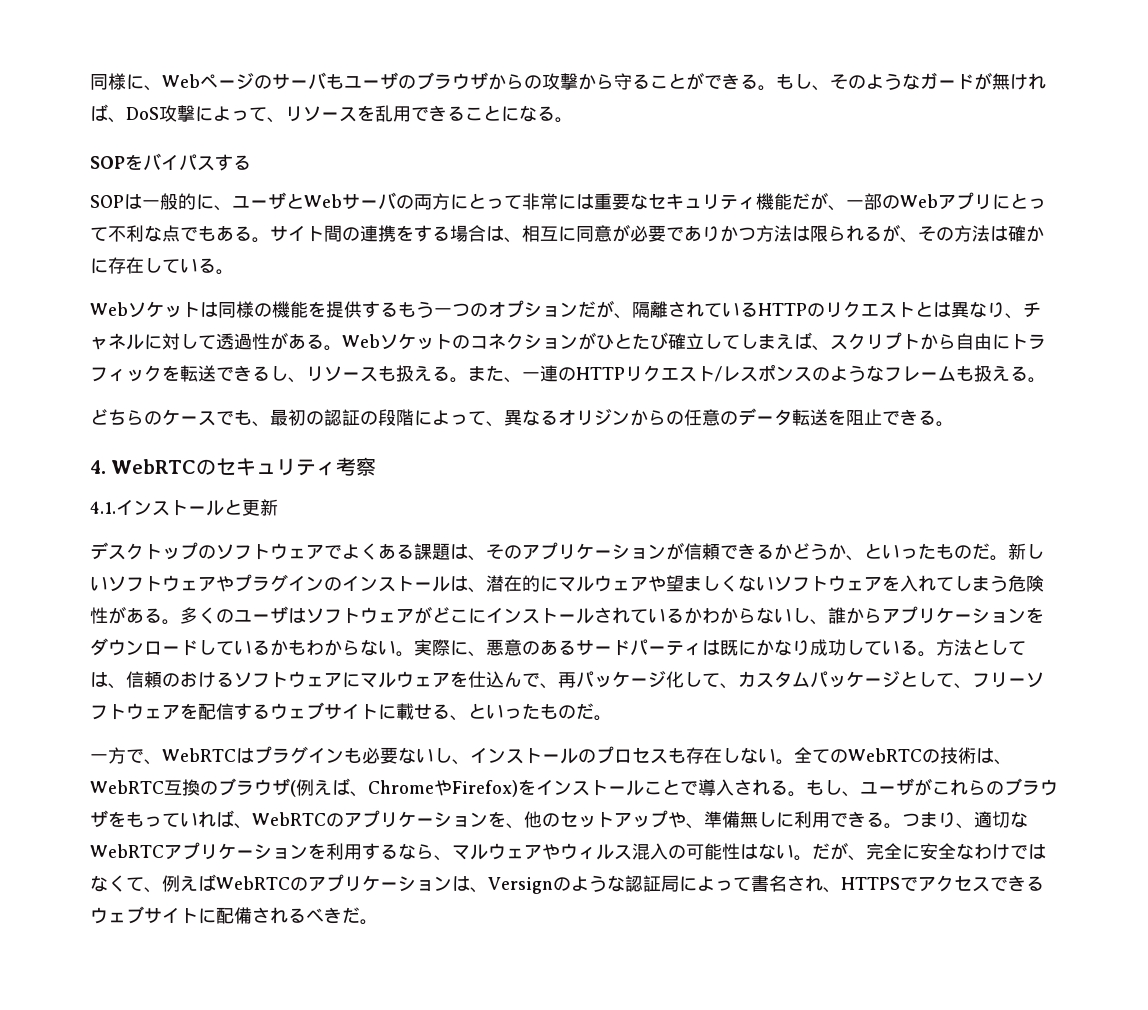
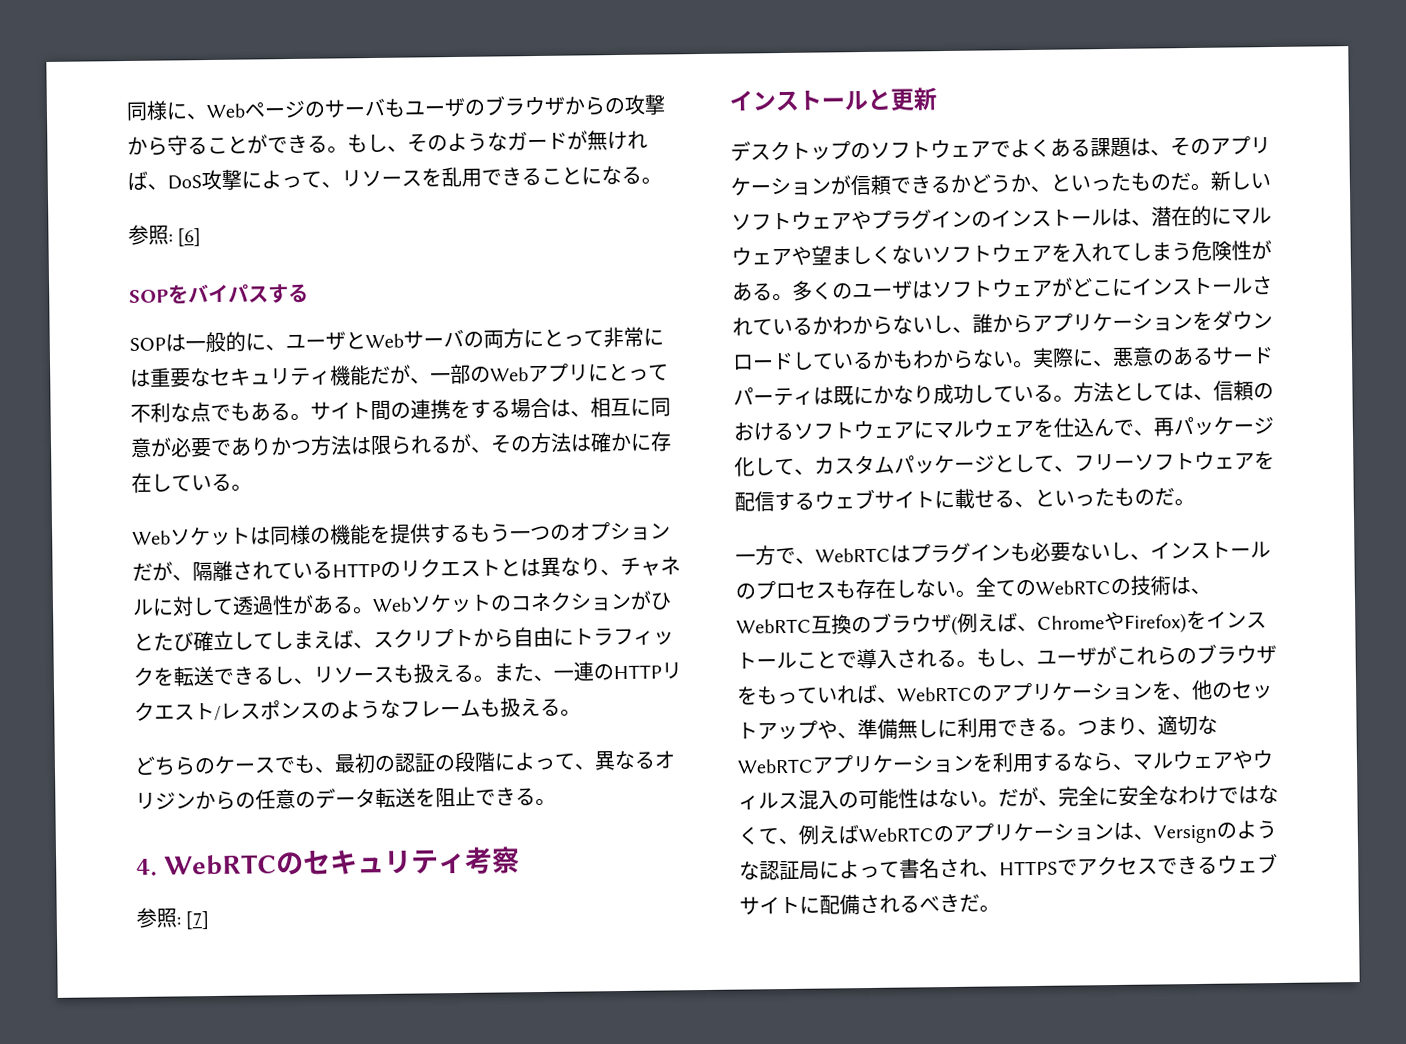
(573, 120) none -> [128,224,202,247] // 参照: [6]
[90,501,116,514] 4.1. -> [136,907,210,930] 参照: [7] //

